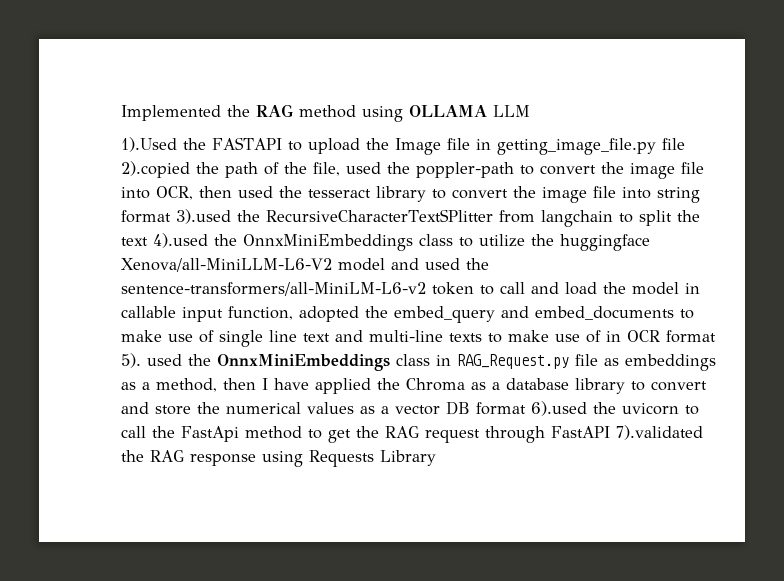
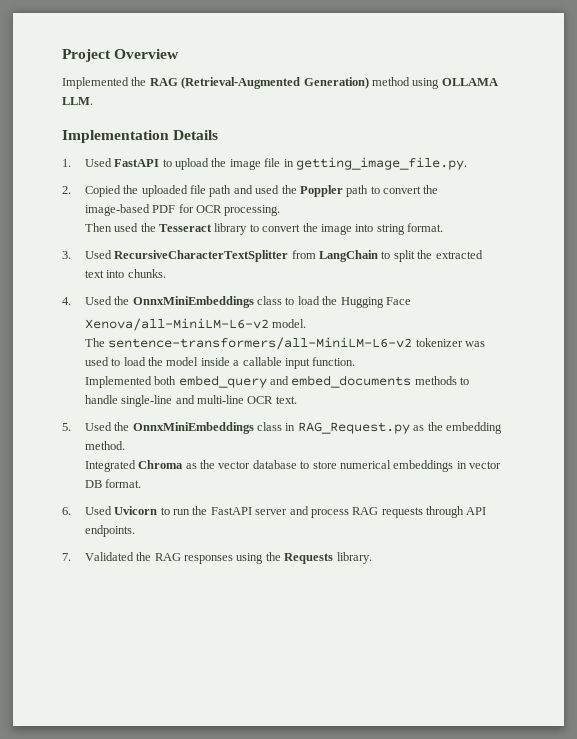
(121, 113) none -> [62,49,180,62] Project Overview //
(293, 110) none -> [181,77,369,89] (Retrieval-Augmented Generation)
[493,105,530,117] [121,137,282,152] LLM // 1).Used the FASTAPI -> [62,97,93,105] [62,130,219,143] [62,158,160,167] LLM. // Implementation Details // 1. Used FastAPI
[394,138,441,155] Image -> [229,159,261,170] image
[496,138,685,155] [121,161,704,179] [121,186,371,200] getting_image_file.py file 2).copied the path of the file, used the poppler-path to convert the image file into OCR, then used the tesseract -> [295,157,467,170] [62,185,439,197] [84,204,281,216] [84,223,213,232] getting_image_file.py. // 2. Copied the uploaded file path and used the Poppler path to convert the image-based PDF for OCR processing. // Then used the Tesseract
[593,186,616,198] file -> (352, 229) none
[121,209,700,227] [121,233,650,251] [121,258,489,272] [121,282,700,296] [121,306,694,323] [121,330,716,347] [121,353,182,368] format 3).used the RecursiveCharacterTextSPlitter from langchain to split the text 4).used the OnnxMiniEmbeddings class to utilize the huggingface Xenova/all-MiniLLM-L6-V2 model and used the sentence-transformers/all-MiniLM-L6-v2 token to call and load the model in callable input function, adopted the embed_query and embed_documents to make use of single line text and multi-line texts to make use of in OCR format 5). used -> [407,223,444,232] [62,250,483,262] [84,269,166,278] [62,296,411,308] [84,318,307,331] [84,337,486,350] [84,357,356,369] [84,375,470,388] [84,395,297,407] [62,422,112,431] format. // 3. Used RecursiveCharacterTextSplitter from LangChain to split the extracted text into chunks. // 4. Used the OnnxMiniEmbeddings class to load the Hugging Face // Xenova/all-MiniLM-L6-v2 model. // The sentence-transformers/all-MiniLM-L6-v2 tokenizer was used to load the model inside a callable input function. // Implemented both embed_query and embed_documents methods to handle single-line and multi-line OCR text. // 5. Used
[575,354,716,371] [121,378,707,394] [121,401,699,416] [121,425,703,443] [121,450,436,467] file as embeddings as a method, then I have applied the Chroma as a database library to convert and store the numerical values as a vector DB format 6).used the uvicorn to call the FastApi method to get the RAG request through FastAPI 7).validated the RAG response using Requests Library -> [413,422,502,434] [84,441,125,450] [84,460,502,472] [84,479,142,488] [62,506,487,518] [84,525,135,537] [62,552,372,564] as the embedding method. // Integrated Chroma as the vector database to store numerical embeddings in vector DB format. // 6. Used Uvicorn to run the FastAPI server and process RAG requests through API endpoints. // 7. Validated the RAG responses using the Requests library.

